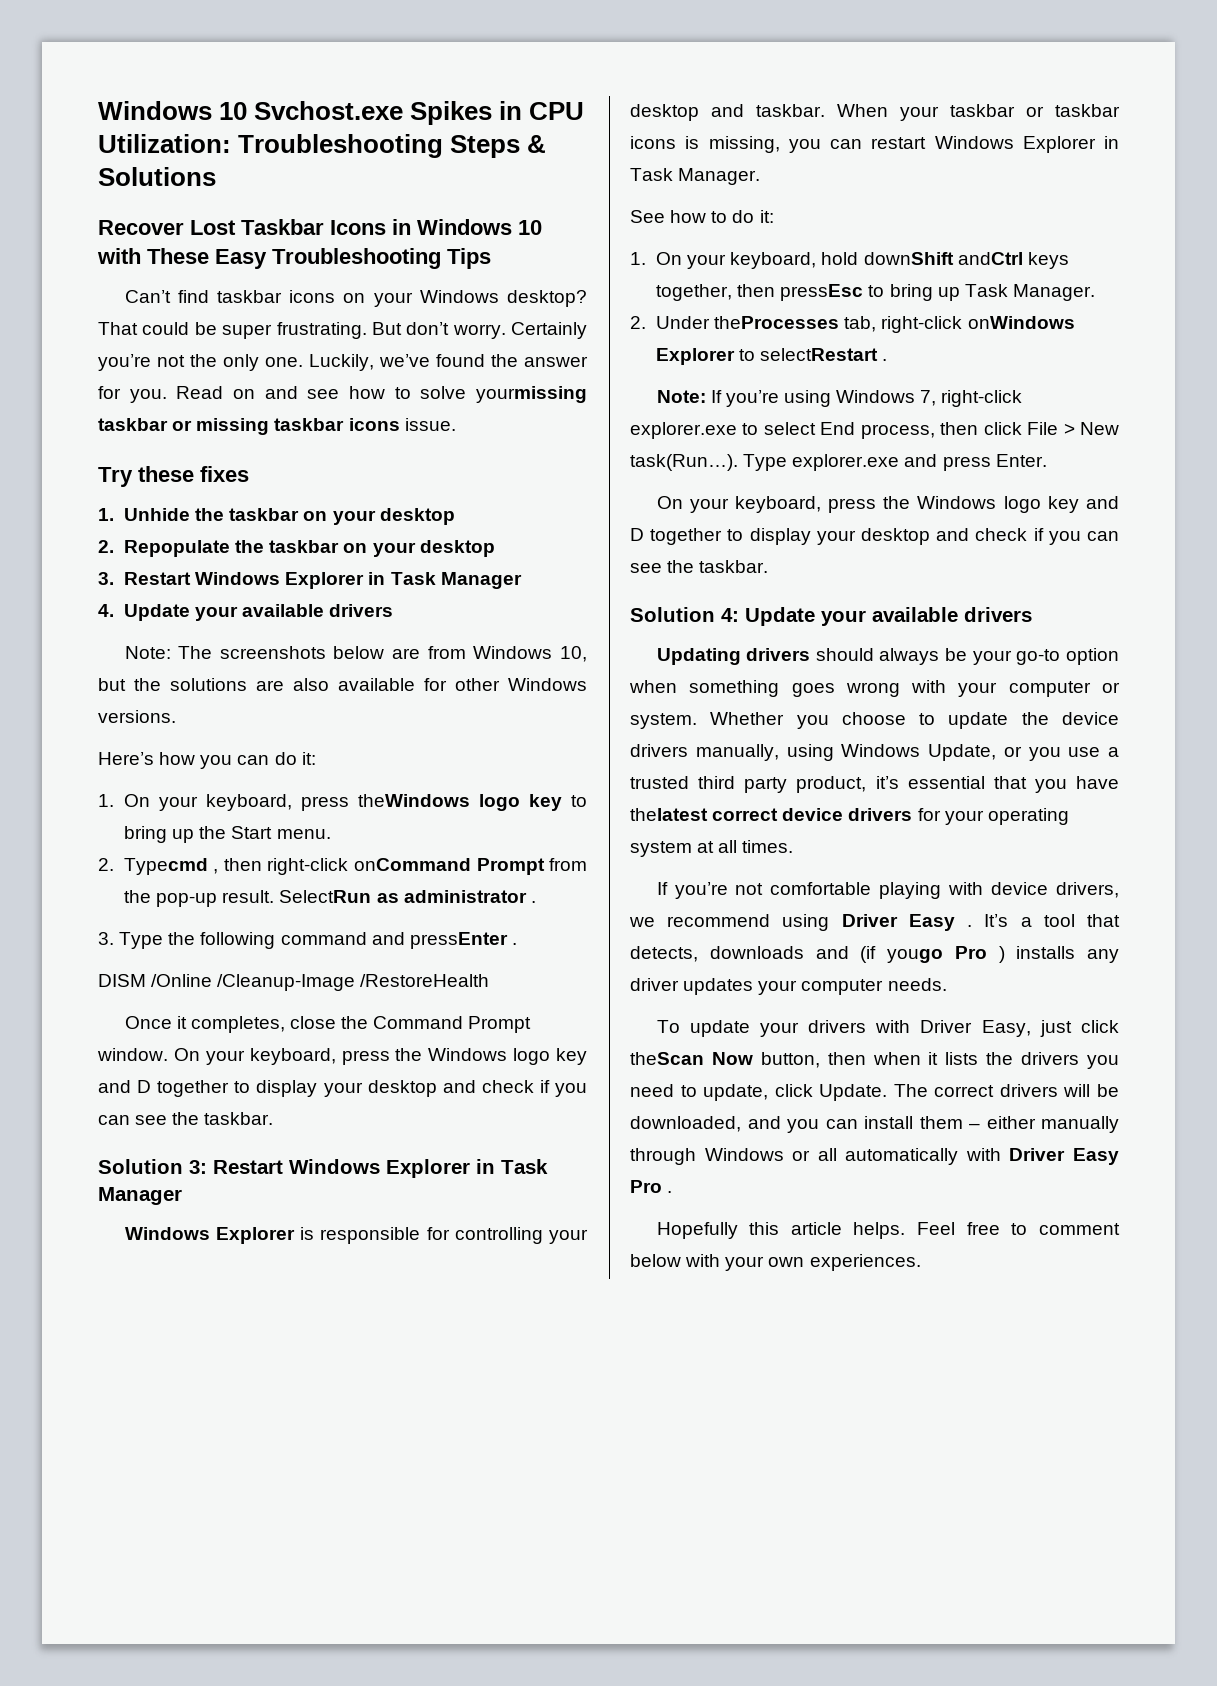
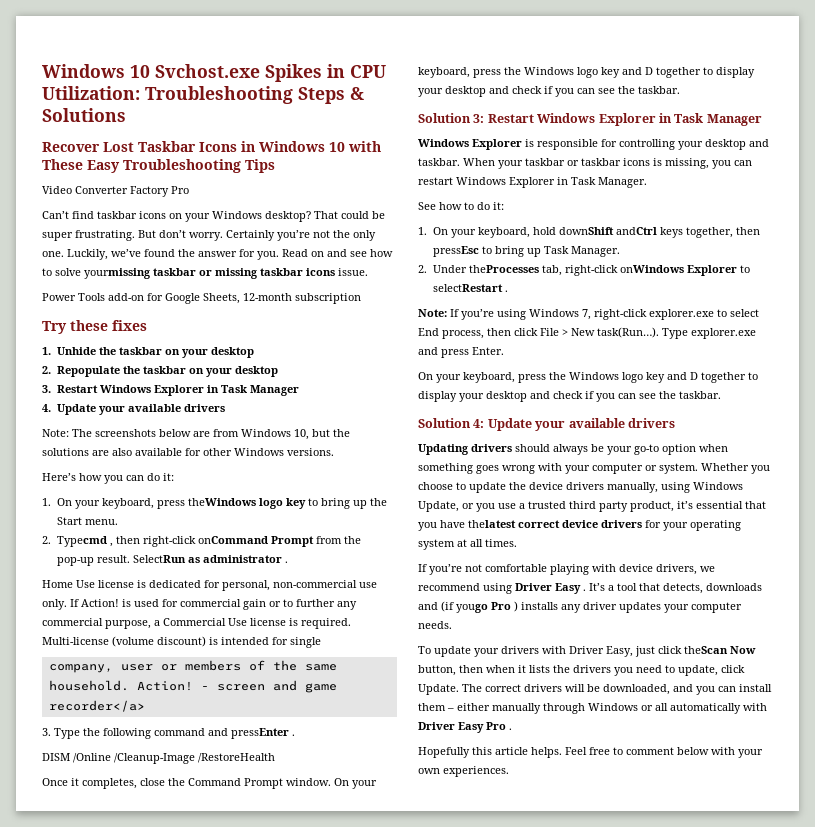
(491, 258) none -> [42,186,189,197] // Video Converter Factory Pro
(456, 424) none -> [42,293,361,304] // Power Tools add-on for Google Sheets, 12-month subscription
(536, 902) none -> [42,580,377,591] [42,599,357,610] [42,618,351,629] [42,636,321,648] [48,660,337,673] [48,680,337,693] [48,700,145,712] // Home Use license is dedicated for personal, non-commercial use only. If Action! is used for commercial gain or to further any commercial purpose, a Commercial Use license is required. Multi-license (volume discount) is intended for single // company, user or members of the same household. Action! - screen and game recorder</a>

